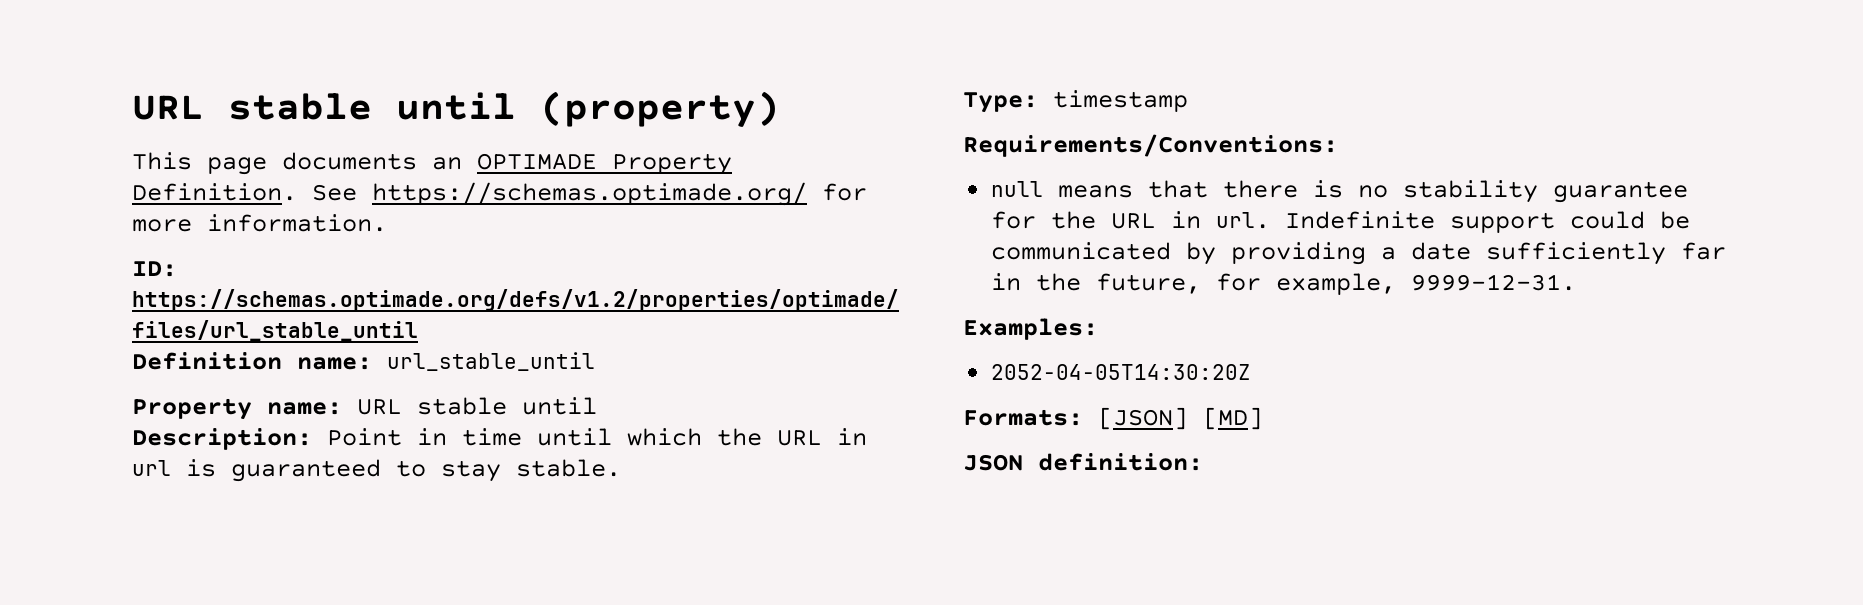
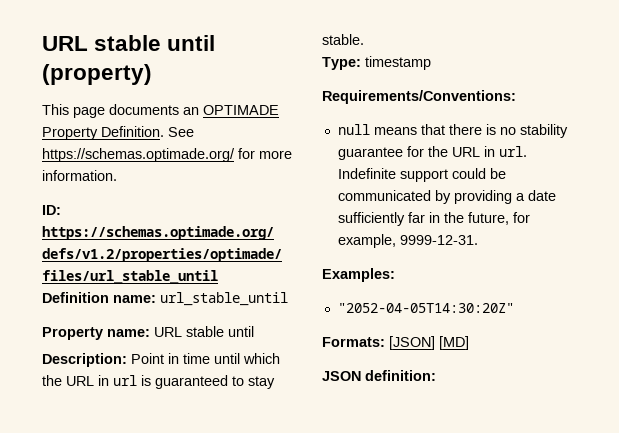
[991,364,1252,380] 2052-04-05T14:30:20Z -> [337,303,514,313] "2052-04-05T14:30:20Z"

